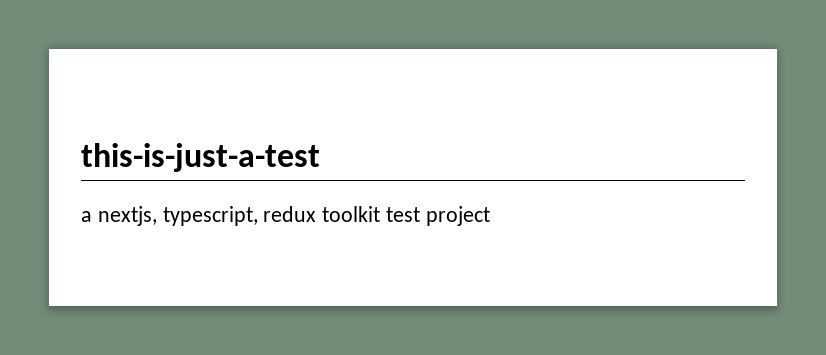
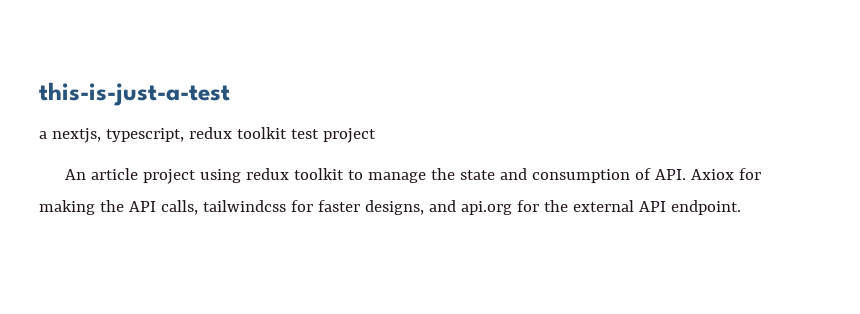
(490, 216) none -> [65,168,762,184] [39,200,741,215] // An article project using redux toolkit to manage the state and consumption of API. Axiox for making the API calls, tailwindcss for faster designs, and api.org for the external API endpoint.

